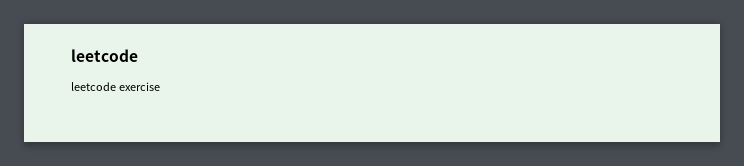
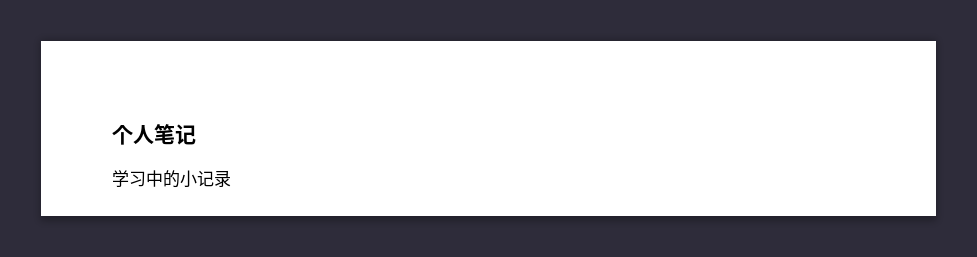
[71,49,138,62] [71,82,160,91] leetcode // leetcode exercise -> [112,124,196,145] [112,170,231,188] 个人笔记 // 学习中的小记录

